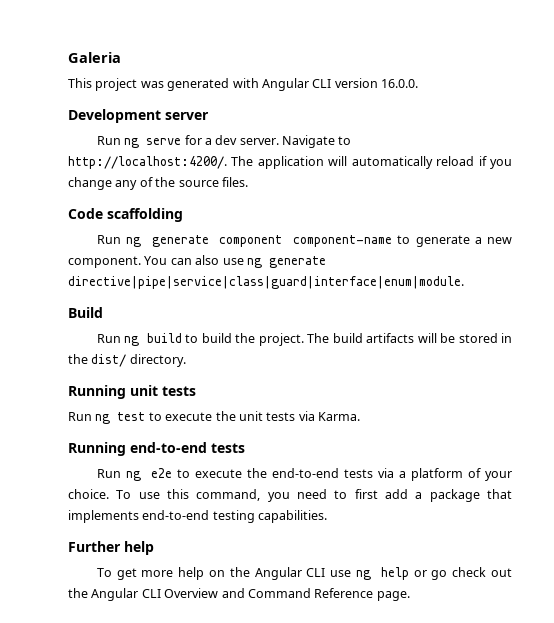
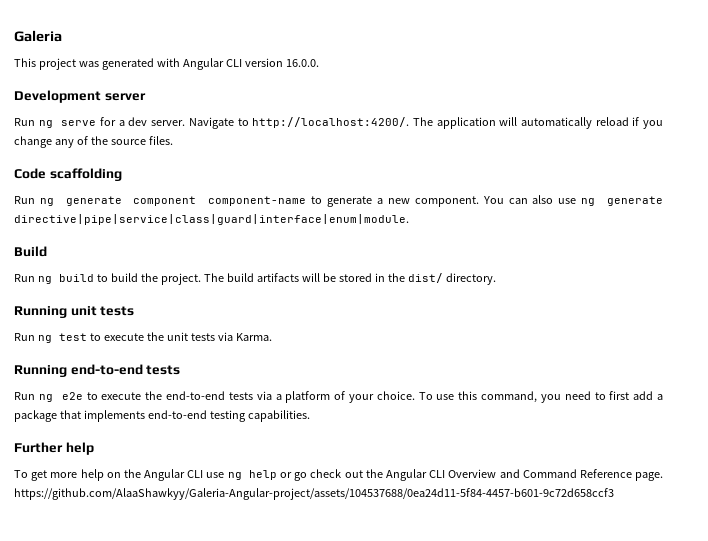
(410, 596) none -> [14,488,614,500] https://github.com/AlaaShawkyy/Galeria-Angular-project/assets/104537688/0ea24d11-5f84-4457-b601-9c72d658ccf3

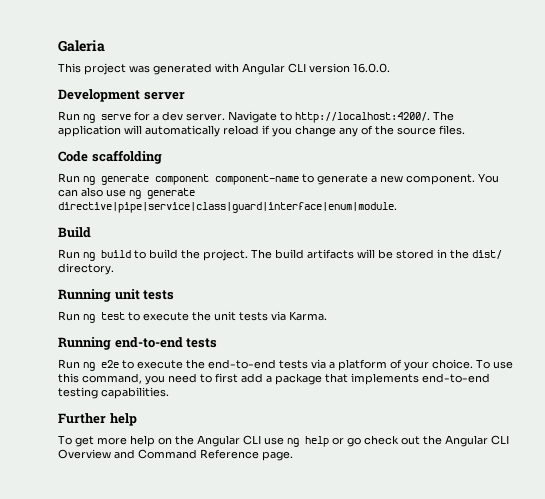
[14,488,614,500] https://github.com/AlaaShawkyy/Galeria-Angular-project/assets/104537688/0ea24d11-5f84-4457-b601-9c72d658ccf3 -> (293, 456) none

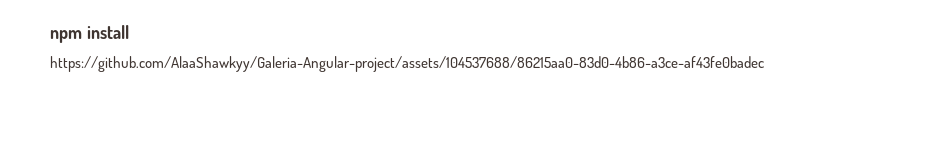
[58,40,105,52] [58,63,390,75] [58,89,185,102] [58,111,454,123] [58,125,465,137] [58,150,162,164] [58,173,499,185] [58,187,195,199] [58,202,397,213] [58,227,91,238] [58,249,502,261] [58,263,114,275] [58,289,175,302] [58,311,327,323] [58,337,218,350] [58,359,513,371] [58,373,490,385] [58,387,169,399] [58,413,137,426] [58,435,509,447] [58,449,293,461] Galeria // This project was generated with Angular CLI version 16.0.0. // Development server // Run ng serve for a dev server. Navigate to http://localhost:4200/. The application will automatically reload if you change any of the source files. // Code scaffolding // Run ng generate component component-name to generate a new component. You can also use ng generate directive|pipe|service|class|guard|interface|enum|module. // Build // Run ng build to build the project. The build artifacts will be stored in the dist/ directory. // Running unit tests // Run ng test to execute the unit tests via Karma. // Running end-to-end tests // Run ng e2e to execute the end-to-end tests via a platform of your choice. To use this command, you need to first add a package that implements end-to-end testing capabilities. // Further help // To get more help on the Angular CLI use ng help or go check out the Angular CLI Overview and Command Reference page. -> [50,25,129,43] [50,56,764,72] npm install // https://github.com/AlaaShawkyy/Galeria-Angular-project/assets/104537688/86215aa0-83d0-4b86-a3ce-af43fe0badec

